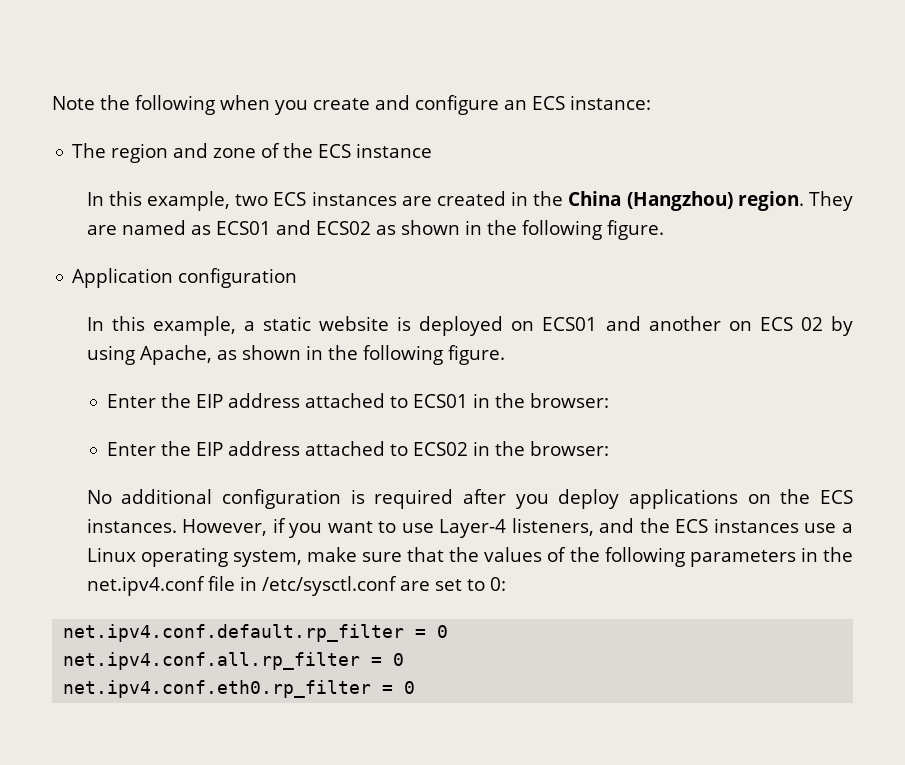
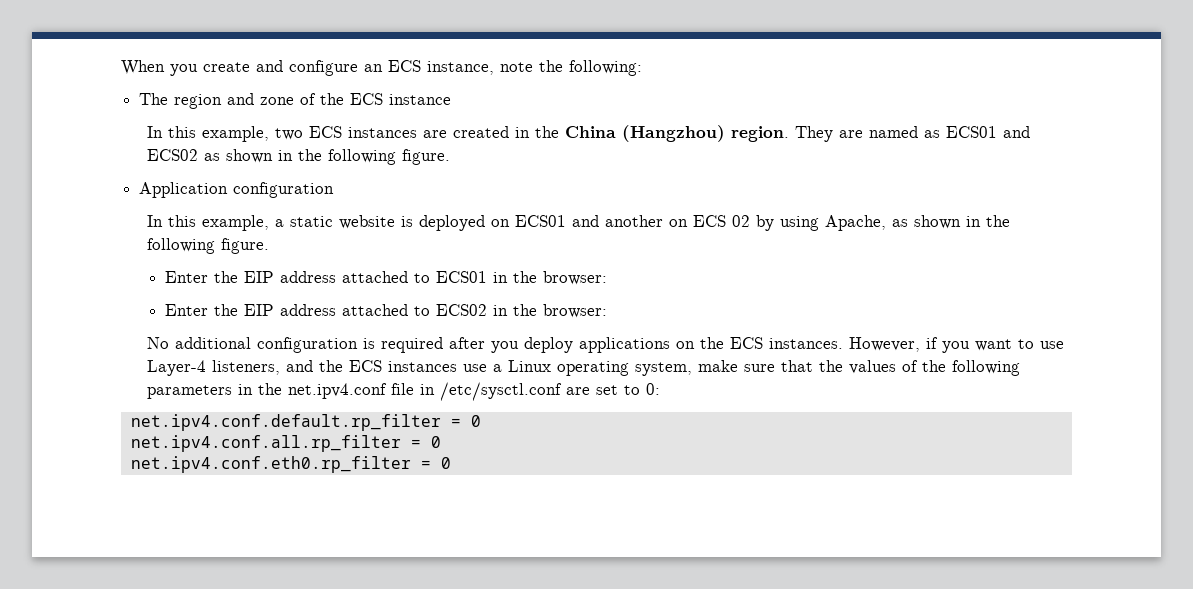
[52,95,270,115] Note the following when -> [121,60,165,75] When
[570,95,651,110] instance: -> [427,60,642,76] instance, note the following:

